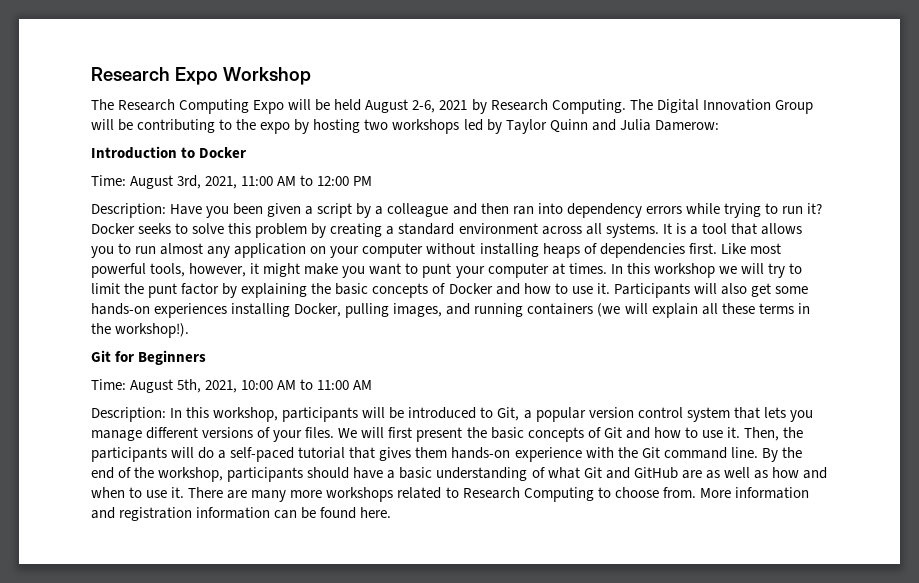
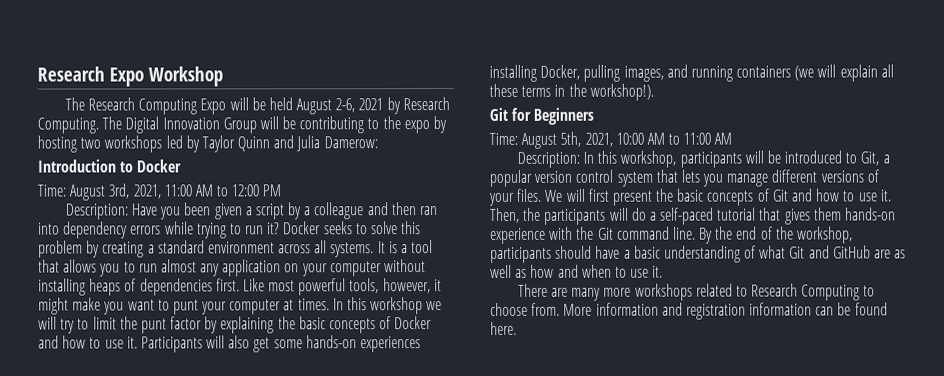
(185, 492) none -> (664, 271) //

